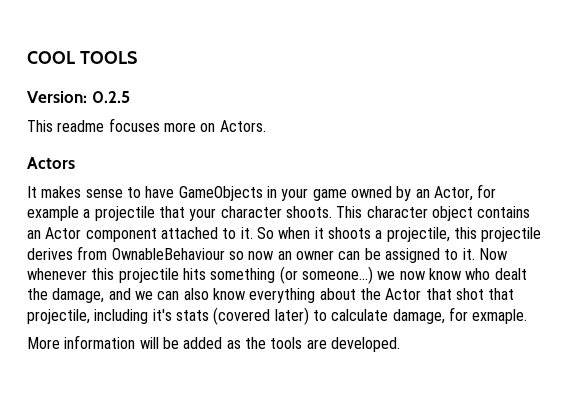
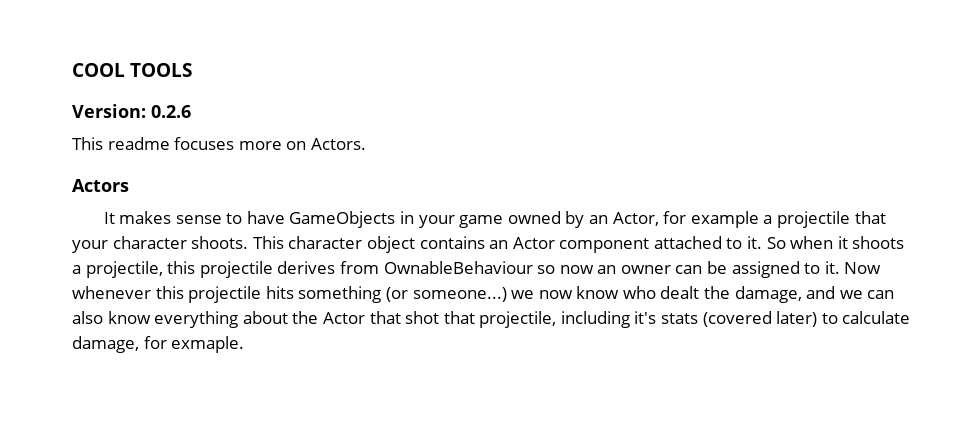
[91,91,130,103] 0.2.5 -> [151,105,191,118] 0.2.6
[27,335,400,352] // More information will be added as the tools are developed. -> (245, 344) none

